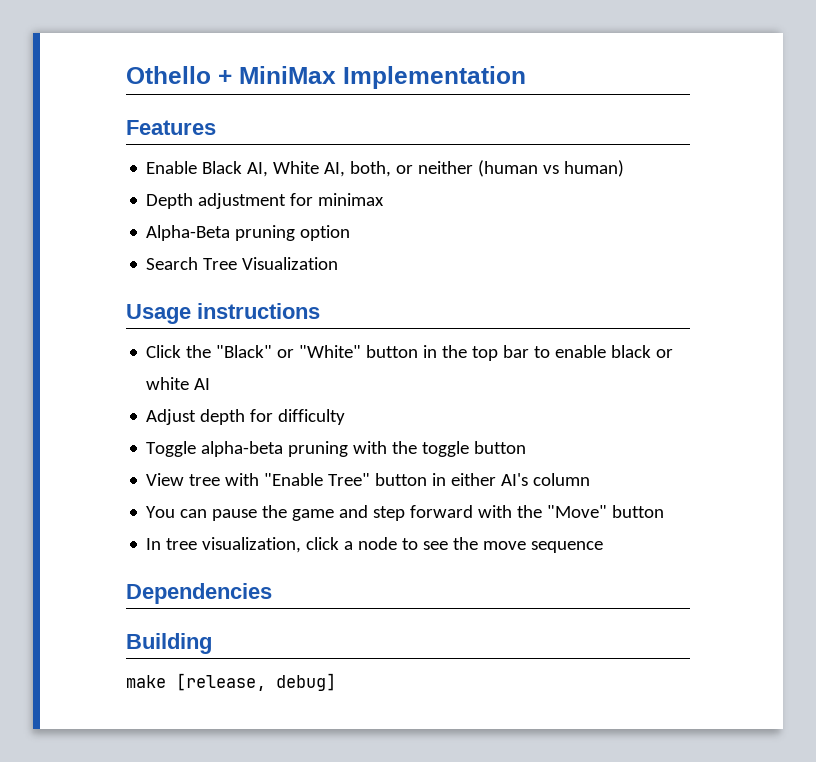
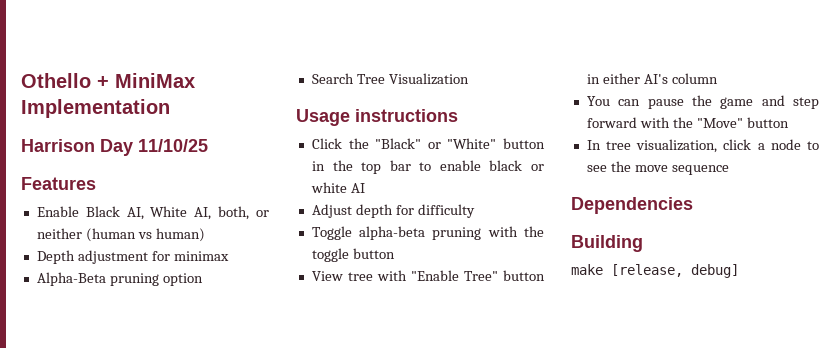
(526, 77) none -> [21,139,208,156] // Harrison Day 11/10/25

